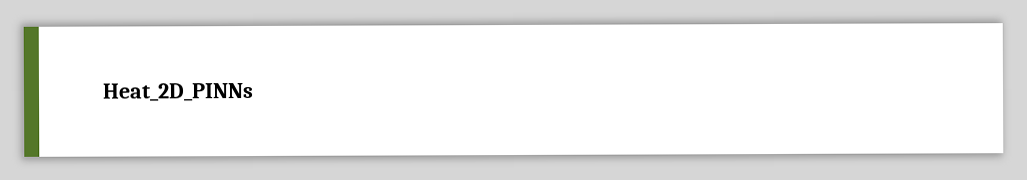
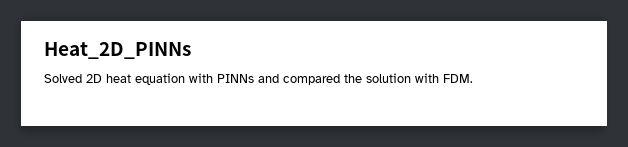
(254, 92) none -> [44,73,473,85] // Solved 2D heat equation with PINNs and compared the solution with FDM.

